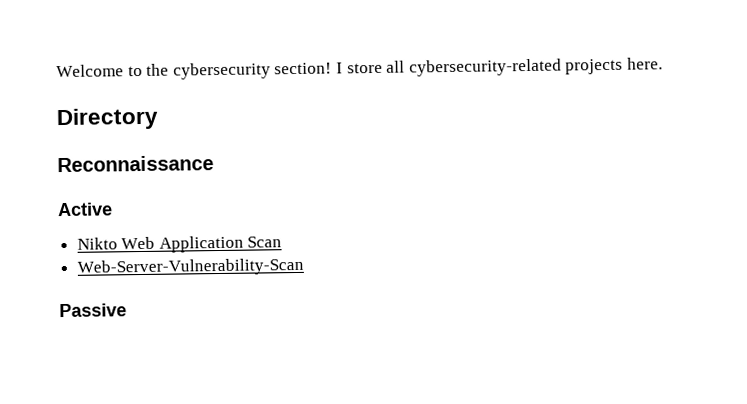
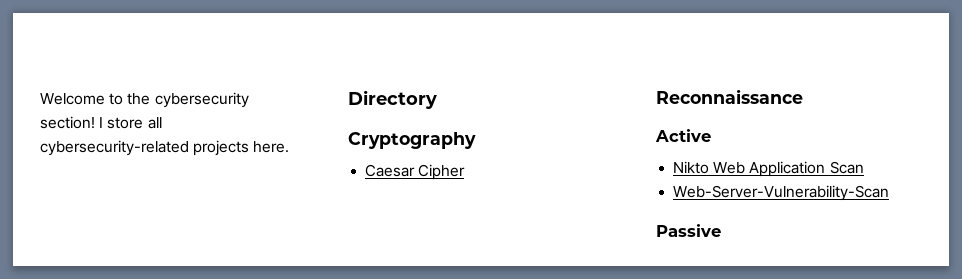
(159, 119) none -> [348,132,476,149] [365,164,466,180] // Cryptography // Caesar Cipher

